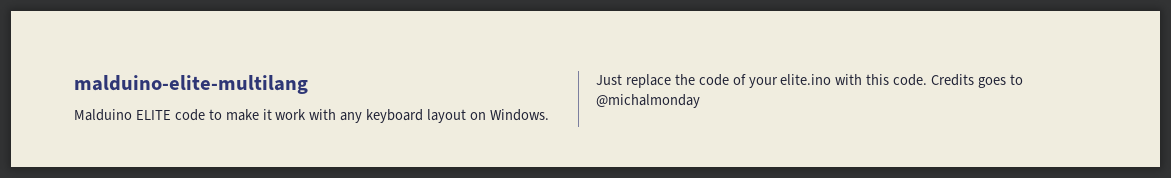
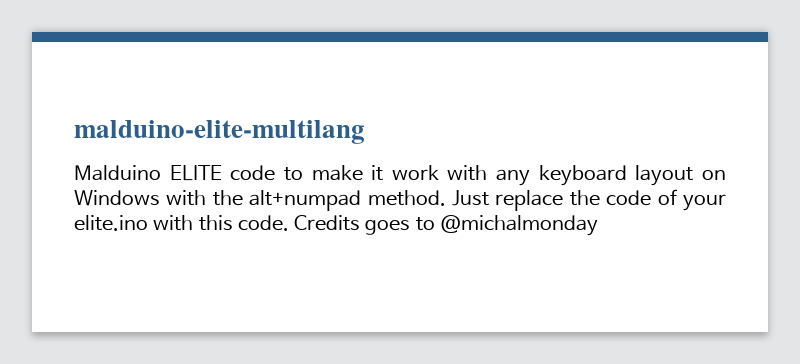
[489,109,549,121] Windows. -> [74,190,446,211] Windows with the alt+numpad method.

